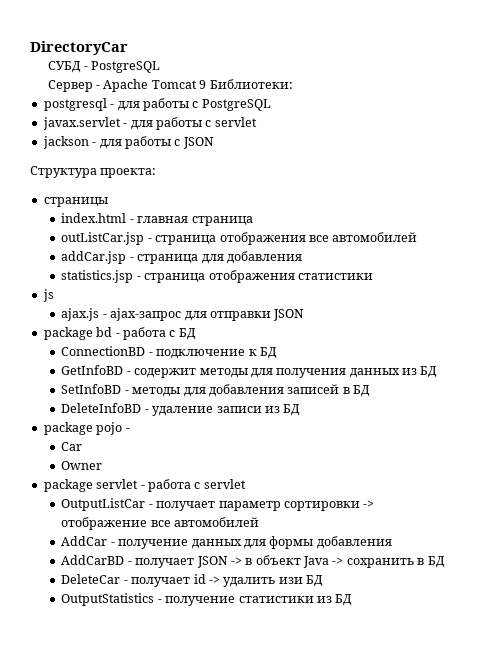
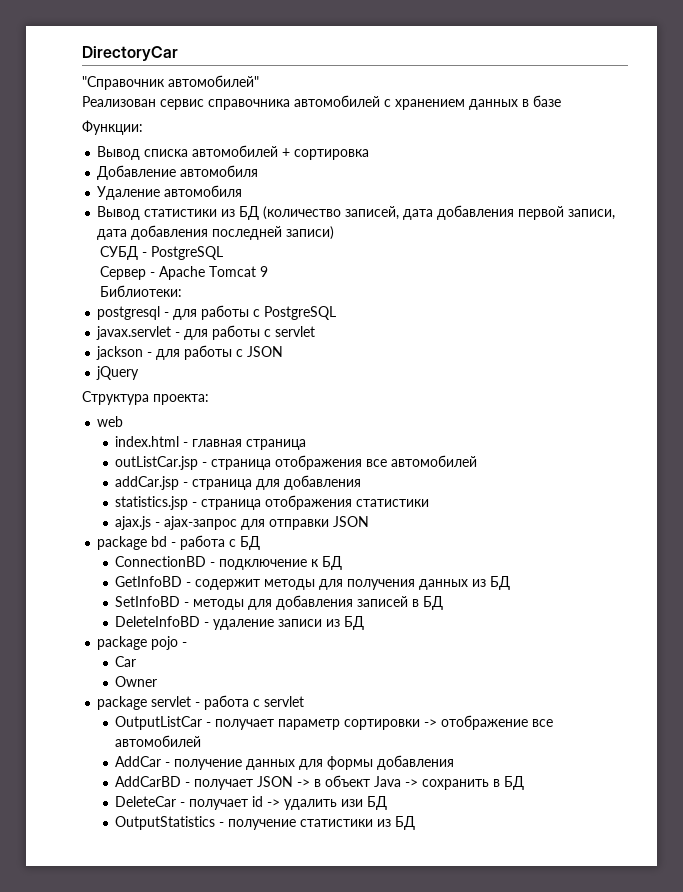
(128, 48) none -> [82,75,259,90] [82,95,561,110] [82,120,143,135] [97,145,370,160] [97,165,259,180] [97,185,243,200] [97,205,616,220] [97,225,335,240] // "Справочник автомобилей" // Реализован сервис справочника автомобилей с хранением данных в базе // Функции: // Вывод списка автомобилей + сортировка // Добавление автомобиля // Удаление автомобиля // Вывод статистики из БД (количество записей, дата добавления первой записи, дата добавления последней записи)
(207, 84) none -> (268, 271) //
(214, 143) none -> [96,366,140,380] // jQuery
[43,197,108,207] страницы -> [97,416,124,427] web
[42,289,54,302] // js -> (430, 503) none

